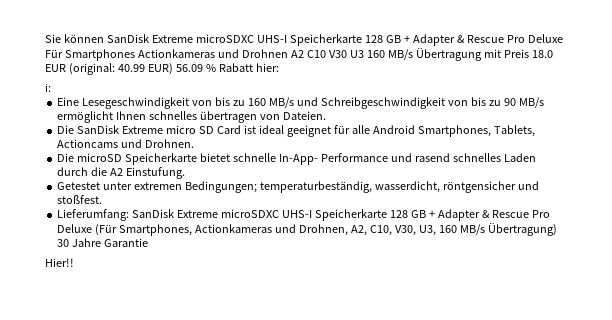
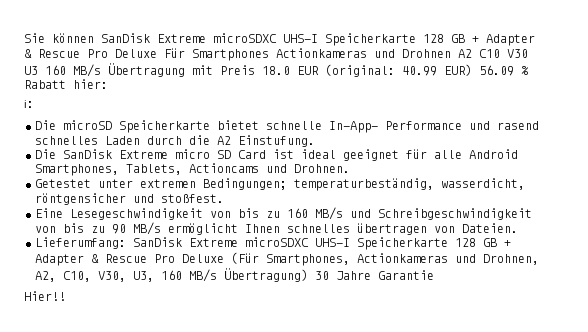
(51, 88) none -> [35,120,539,133] [35,135,315,147] [35,149,518,161] [35,163,350,176] [35,178,525,191] [35,193,224,205] // Die microSD Speicherkarte bietet schnelle In-App- Performance und rasend schnelles Laden durch die A2 Einstufung. // Die SanDisk Extreme micro SD Card ist ideal geeignet für alle Android Smartphones, Tablets, Actioncams und Drohnen. // Getestet unter extremen Bedingungen; temperaturbeständig, wasserdicht, röntgensicher und stoßfest.
[57,125,535,137] [57,139,195,148] [57,153,536,165] [57,167,186,179] [57,181,539,193] [57,195,103,204] // Die SanDisk Extreme micro SD Card ist ideal geeignet für alle Android Smartphones, Tablets, Actioncams und Drohnen. // Die microSD Speicherkarte bietet schnelle In-App- Performance und rasend schnelles Laden durch die A2 Einstufung. // Getestet unter extremen Bedingungen; temperaturbeständig, wasserdicht, röntgensicher und stoßfest. -> (518, 228) none

